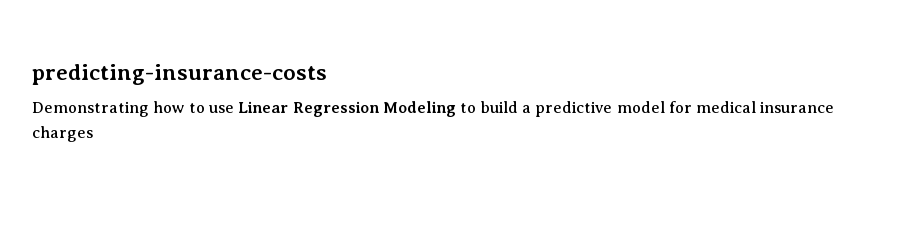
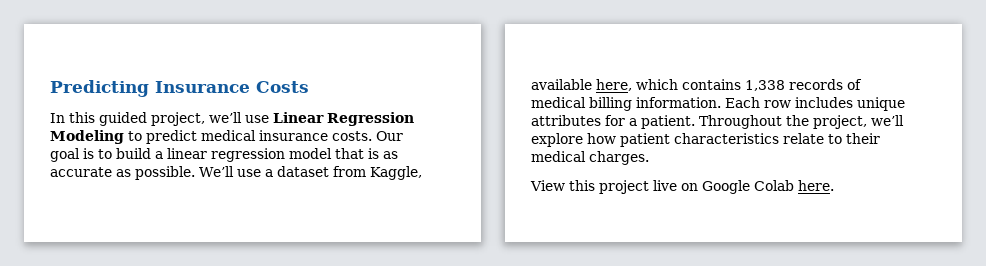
[32,64,327,85] [32,101,205,117] predicting-insurance-costs // Demonstrating how to -> [50,80,309,97] [50,112,242,126] Predicting Insurance Costs // In this guided project, we’ll
[480,101,835,117] [32,126,93,142] build a predictive model for medical insurance charges -> [146,130,403,144] [50,148,398,162] [50,166,422,180] [531,79,862,91] [531,97,905,111] [531,115,904,129] [531,133,880,147] [531,151,649,165] [530,180,834,194] predict medical insurance costs. Our goal is to build a linear regression model that is as accurate as possible. We’ll use a dataset from Kaggle, available here, which contains 1,338 records of medical billing information. Each row includes unique attributes for a patient. Throughout the project, we’ll explore how patient characteristics relate to their medical charges. // View this project live on Google Colab here.

